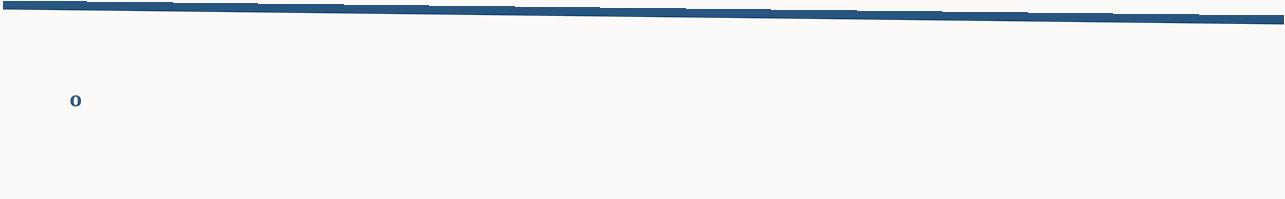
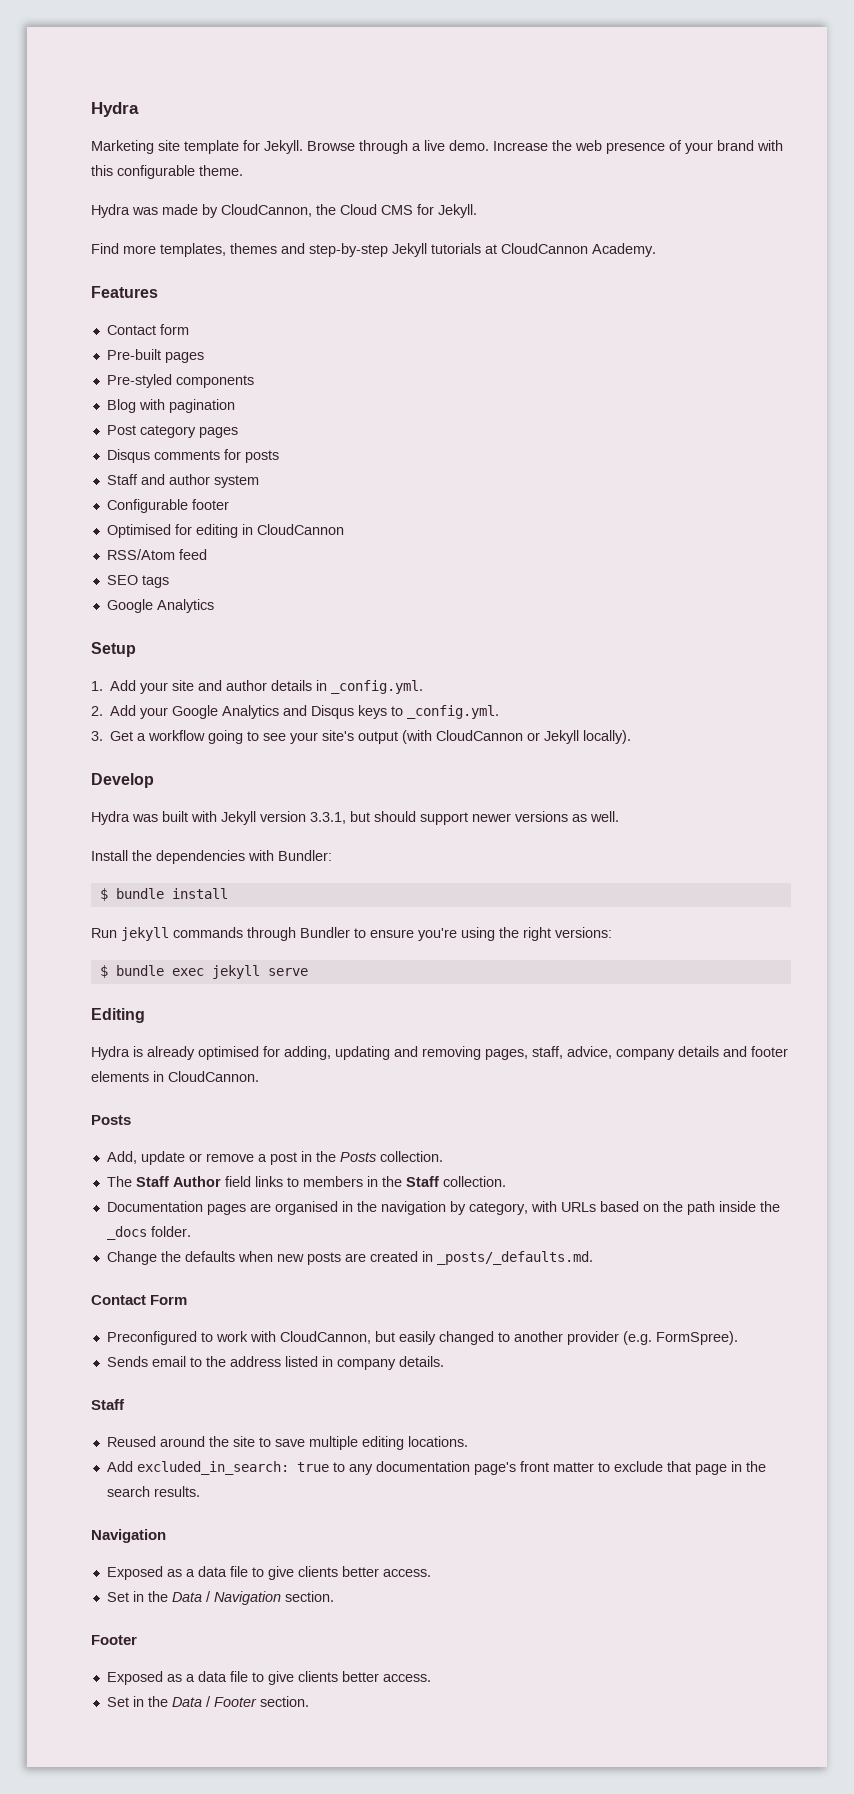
[69,95,83,107] o -> [91,102,139,117] [91,140,783,154] [91,165,243,179] [91,204,477,218] [91,243,656,257] [91,286,158,298] [106,324,189,335] [106,349,204,363] [106,374,254,388] [106,399,235,413] [106,425,238,438] [106,449,279,463] [106,474,259,488] [106,499,229,513] [106,524,344,538] [106,549,207,560] [106,575,169,588] [106,599,214,613] [91,642,136,657] [91,680,424,694] [91,705,500,719] [91,730,632,744] [91,773,154,788] [91,811,619,825] [91,850,332,864] [99,888,228,901] [91,927,612,941] [99,965,308,979] [91,1008,145,1023] [91,1046,788,1060] [91,1071,259,1082] [91,1115,131,1125] [106,1151,443,1165] [106,1176,506,1187] [106,1201,780,1215] [106,1226,191,1240] [106,1251,593,1265] [91,1295,188,1305] [106,1331,738,1345] [106,1356,444,1370] [91,1399,125,1410] [106,1436,468,1450] [106,1461,766,1475] [106,1486,200,1497] [91,1529,166,1543] [106,1566,431,1580] [106,1591,334,1605] [91,1635,137,1645] [106,1671,431,1685] [106,1696,309,1707] Hydra // Marketing site template for Jekyll. Browse through a live demo. Increase the web presence of your brand with this configurable theme. // Hydra was made by CloudCannon, the Cloud CMS for Jekyll. // Find more templates, themes and step-by-step Jekyll tutorials at CloudCannon Academy. // Features // Contact form // Pre-built pages // Pre-styled components // Blog with pagination // Post category pages // Disqus comments for posts // Staff and author system // Configurable footer // Optimised for editing in CloudCannon // RSS/Atom feed // SEO tags // Google Analytics // Setup // 1. Add your site and author details in _config.yml. // 2. Add your Google Analytics and Disqus keys to _config.yml. // 3. Get a workflow going to see your site's output (with CloudCannon or Jekyll locally). // Develop // Hydra was built with Jekyll version 3.3.1, but should support newer versions as well. // Install the dependencies with Bundler: // $ bundle install // Run jekyll commands through Bundler to ensure you're using the right versions: // $ bundle exec jekyll serve // Editing // Hydra is already optimised for adding, updating and removing pages, staff, advice, company details and footer elements in CloudCannon. // Posts // Add, update or remove a post in the Posts collection. // The Staff Author field links to members in the Staff collection. // Documentation pages are organised in the navigation by category, with URLs based on the path inside the _docs folder. // Change the defaults when new posts are created in _posts/_defaults.md. // Contact Form // Preconfigured to work with CloudCannon, but easily changed to another provider (e.g. FormSpree). // Sends email to the address listed in company details. // Staff // Reused around the site to save multiple editing locations. // Add excluded_in_search: true to any documentation page's front matter to exclude that page in the search results. // Navigation // Exposed as a data file to give clients better access. // Set in the Data / Navigation section. // Footer // Exposed as a data file to give clients better access. // Set in the Data / Footer section.

